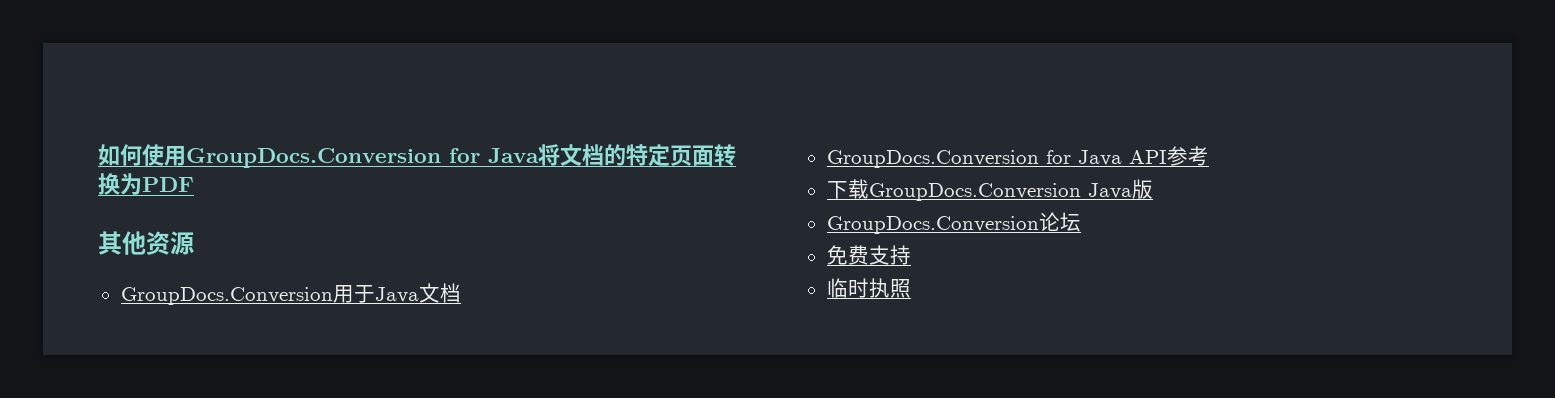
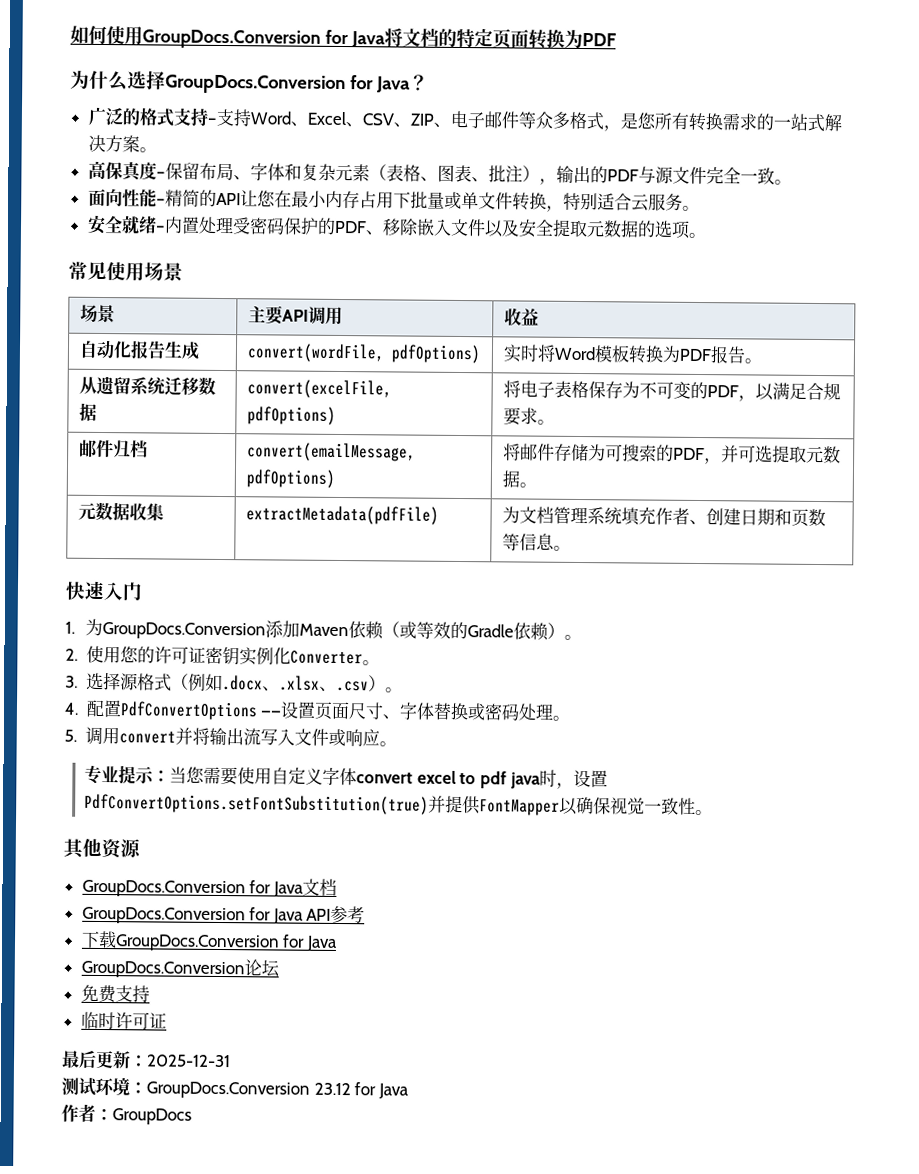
(194, 184) none -> [70,70,429,95] [87,106,842,133] [87,134,157,153] [87,160,792,185] [87,188,700,212] [86,214,706,239] [68,261,183,282] [79,304,116,324] [247,305,343,326] [503,308,539,326] [78,339,200,360] [246,343,481,364] [502,344,762,364] [78,375,216,396] [78,402,97,421] [246,379,392,399] [246,406,336,425] [502,380,841,402] [502,407,555,426] [78,439,148,458] [246,442,416,462] [245,469,335,488] [502,443,841,465] [501,470,537,488] [77,501,164,522] [245,505,439,525] [501,506,826,527] [501,533,571,551] [65,580,143,601] [65,618,583,641] [65,645,380,666] [65,672,403,693] [64,699,571,721] [64,726,397,747] [84,764,608,789] [84,793,714,816] // 为什么选择GroupDocs.Conversion for Java？ // 广泛的格式支持–支持Word、Excel、CSV、ZIP、电子邮件等众多格式，是您所有转换需求的一站式解决方案。 // 高保真度–保留布局、字体和复杂元素（表格、图表、批注），输出的PDF与源文件完全一致。 // 面向性能–精简的API让您在最小内存占用下批量或单文件转换，特别适合云服务。 // 安全就绪–内置处理受密码保护的PDF、移除嵌入文件以及安全提取元数据的选项。 // 常见使用场景 // 场景 | 主要API调用 | 收益 // 自动化报告生成 | convert(wordFile, pdfOptions) | 实时将Word模板转换为PDF报告。 // 从遗留系统迁移数据 | convert(excelFile, pdfOptions) | 将电子表格保存为不可变的PDF，以满足合规要求。 // 邮件归档 | convert(emailMessage, pdfOptions) | 将邮件存储为可搜索的PDF，并可选提取元数据。 // 元数据收集 | extractMetadata(pdfFile) | 为文档管理系统填充作者、创建日期和页数等信息。 // 快速入门 // 1.为GroupDocs.Conversion添加Maven依赖（或等效的Gradle依赖）。 // 2.使用您的许可证密钥实例化Converter。 // 3.选择源格式（例如.docx、.xlsx、.csv）。 // 4.配置PdfConvertOptions ——设置页面尺寸、字体替换或密码处理。 // 5.调用convert并将输出流写入文件或响应。 // 专业提示：当您需要使用自定义字体convert excel to pdf java时，设置PdfConvertOptions.setFontSubstitution(true)并提供FontMapper以确保视觉一致性。
[332,285,375,303] 用于 -> [249,880,272,894] for
[1087,179,1153,199] Java版 -> [282,934,338,951] for Java
[868,278,911,298] 执照 -> [114,1012,167,1030] [61,1050,231,1069] [61,1077,409,1099] [61,1103,192,1125] 许可证 // 最后更新：2025-12-31 // 测试环境：GroupDocs.Conversion 23.12 for Java // 作者：GroupDocs

